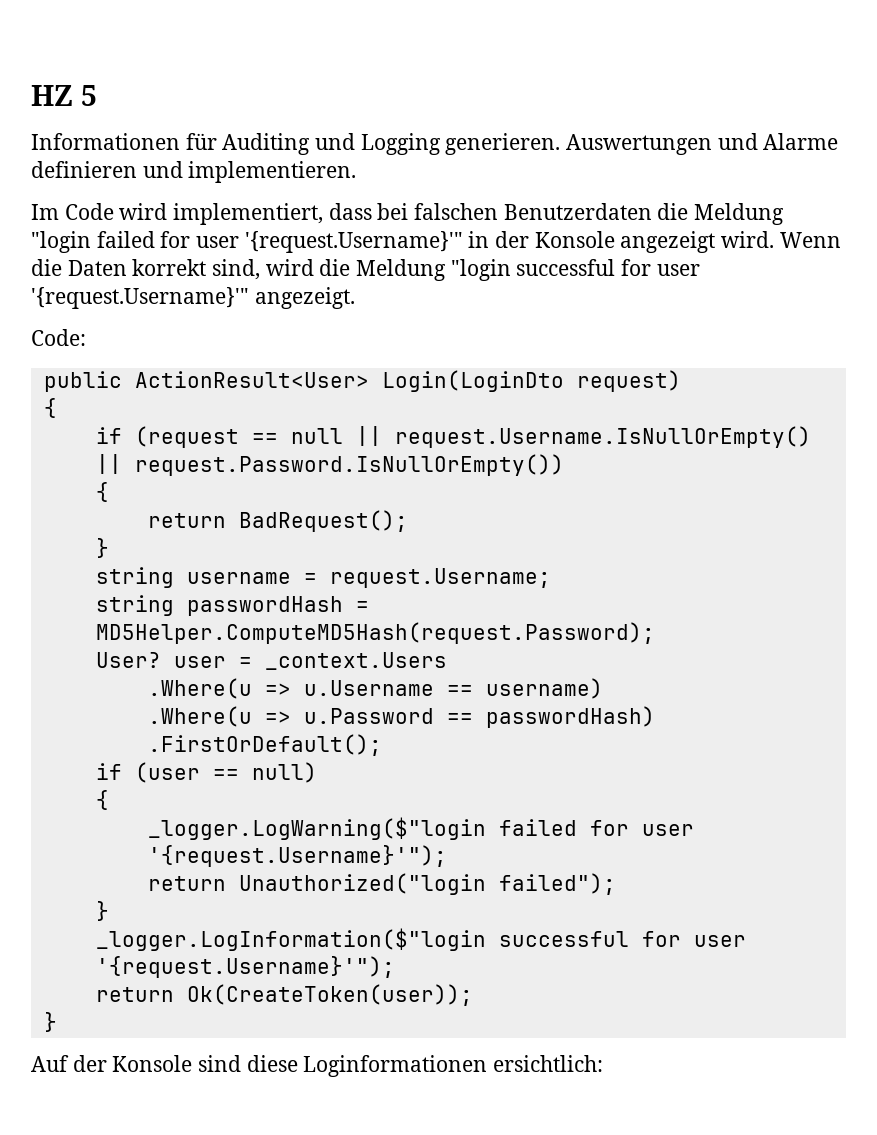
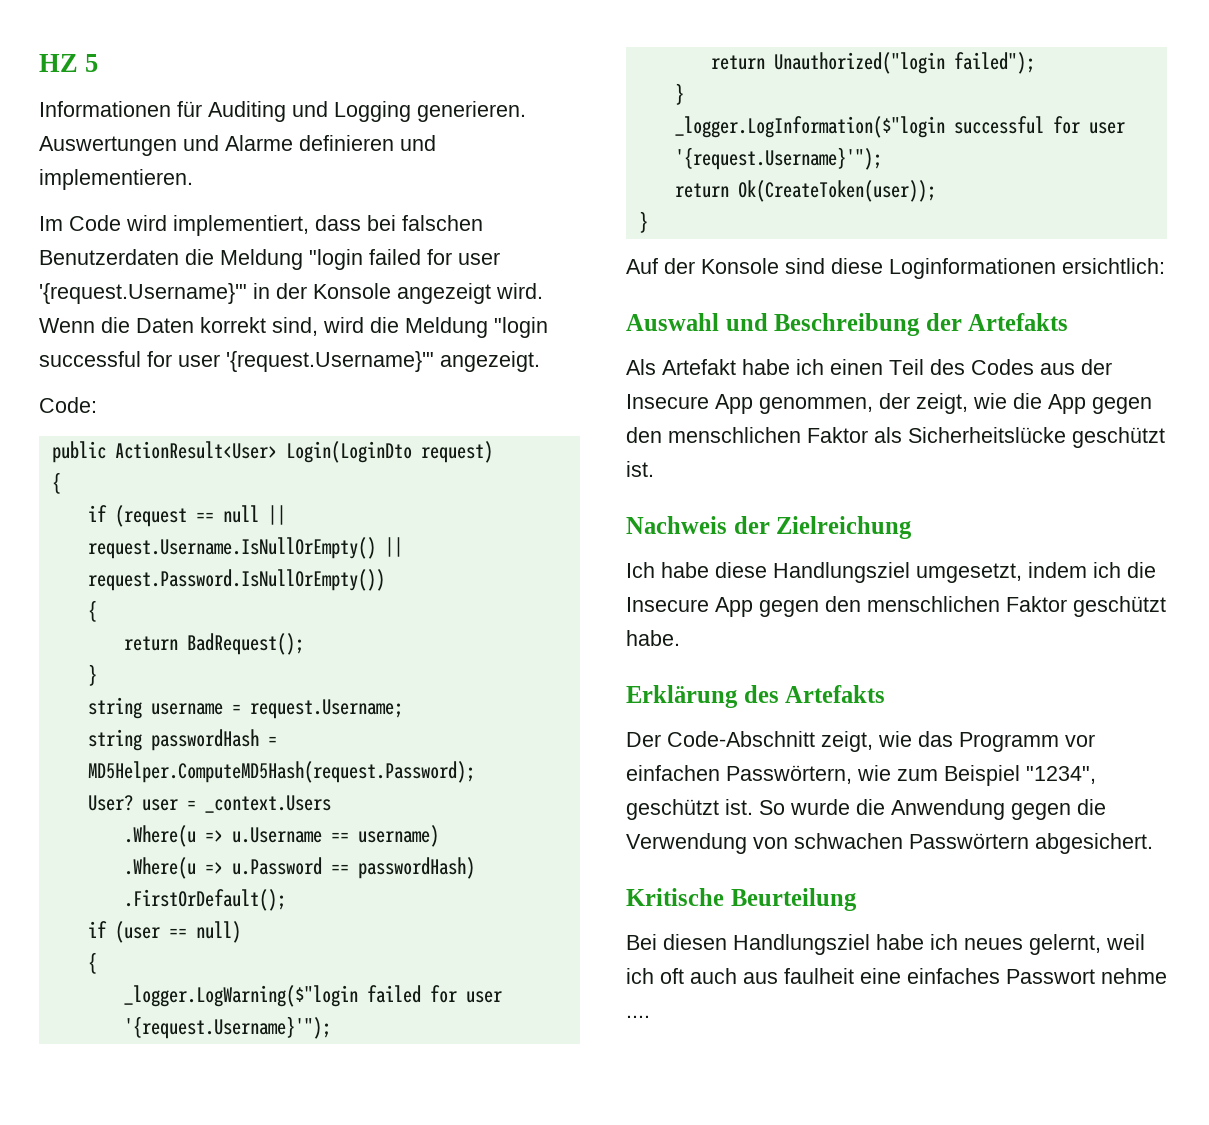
(604, 1063) none -> [626,313,1069,336] [626,359,1112,375] [626,393,1152,414] [626,427,1165,448] [626,461,654,477] [626,516,913,539] [626,562,1156,583] [626,596,1166,617] [626,630,680,646] [626,685,886,708] [626,731,1095,752] [626,765,1096,786] [626,799,1106,820] [626,833,1153,854] [626,888,857,911] [626,934,1145,955] [626,968,1167,984] [626,1015,650,1018] // Auswahl und Beschreibung der Artefakts // Als Artefakt habe ich einen Teil des Codes aus der Insecure App genommen, der zeigt, wie die App gegen den menschlichen Faktor als Sicherheitslücke geschützt ist. // Nachweis der Zielreichung // Ich habe diese Handlungsziel umgesetzt, indem ich die Insecure App gegen den menschlichen Faktor geschützt habe. // Erklärung des Artefakts // Der Code-Abschnitt zeigt, wie das Programm vor einfachen Passwörtern, wie zum Beispiel "1234", geschützt ist. So wurde die Anwendung gegen die Verwendung von schwachen Passwörtern abgesichert. // Kritische Beurteilung // Bei diesen Handlungsziel habe ich neues gelernt, weil ich oft auch aus faulheit eine einfaches Passwort nehme ....

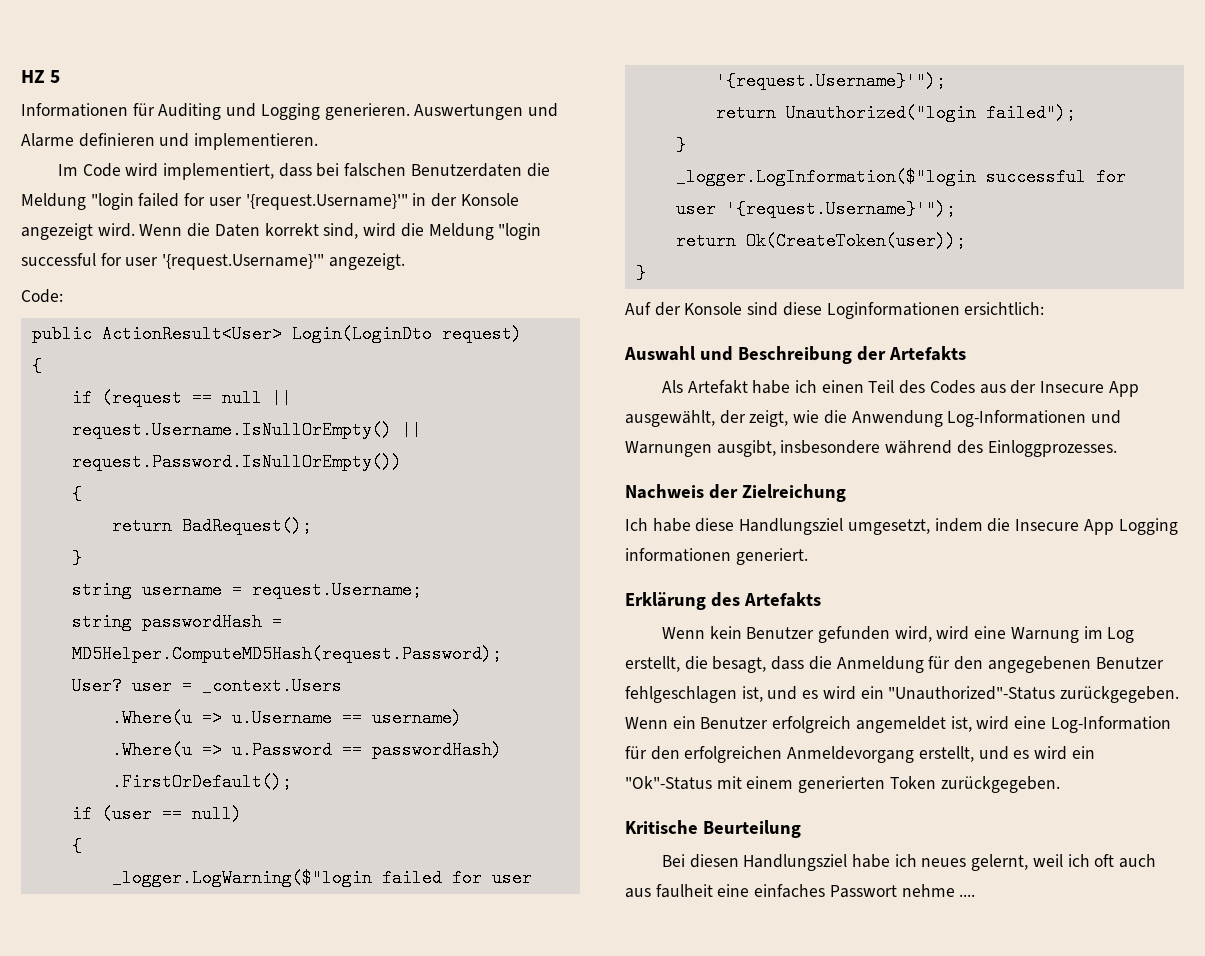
[759,397,873,414] genommen, -> [625,410,715,427] ausgewählt,
[1048,394,1152,414] [626,427,1165,448] [626,461,654,477] App gegen den menschlichen Faktor als Sicherheitslücke geschützt ist. -> [851,410,1122,427] [625,440,1117,457] Anwendung Log-Informationen und Warnungen ausgibt, insbesondere während des Einloggprozesses.
[1093,562,1121,578] ich -> (983, 525) none
[759,596,1166,617] [626,630,680,646] [626,685,886,708] [626,731,1095,752] [626,765,1096,786] [626,799,1106,820] [626,833,1153,854] gegen den menschlichen Faktor geschützt habe. // Erklärung des Artefakts // Der Code-Abschnitt zeigt, wie das Programm vor einfachen Passwörtern, wie zum Beispiel "1234", geschützt ist. So wurde die Anwendung gegen die Verwendung von schwachen Passwörtern abgesichert. -> [1118,518,1178,535] [625,548,808,565] [625,592,821,610] [661,626,1135,643] [625,656,1164,673] [625,686,1180,703] [625,716,1171,733] [625,746,1095,763] [625,776,1060,793] Logging informationen generiert. // Erklärung des Artefakts // Wenn kein Benutzer gefunden wird, wird eine Warnung im Log erstellt, die besagt, dass die Anmeldung für den angegebenen Benutzer fehlgeschlagen ist, und es wird ein "Unauthorized"-Status zurückgegeben. Wenn ein Benutzer erfolgreich angemeldet ist, wird eine Log-Information für den erfolgreichen Anmeldevorgang erstellt, und es wird ein "Ok"-Status mit einem generierten Token zurückgegeben.

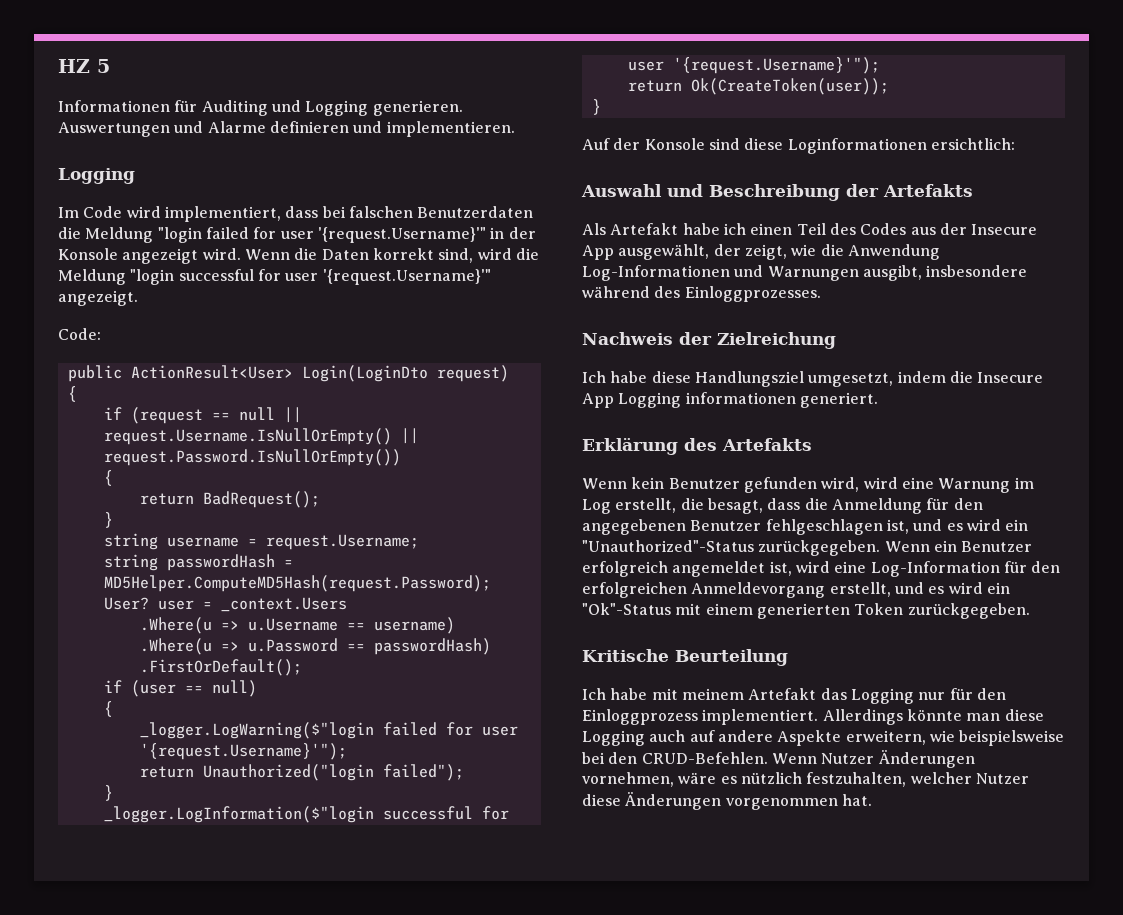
(319, 141) none -> [58,168,135,184] // Logging
[661,854,1157,871] [625,884,976,898] Bei diesen Handlungsziel habe ich neues gelernt, weil ich oft auch aus faulheit eine einfaches Passwort nehme .... -> [582,688,1006,704] [582,709,1044,725] [582,730,1065,746] [582,749,975,768] [582,772,1029,787] [582,791,872,810] Ich habe mit meinem Artefakt das Logging nur für den Einloggprozess implementiert. Allerdings könnte man diese Logging auch auf andere Aspekte erweitern, wie beispielsweise bei den CRUD-Befehlen. Wenn Nutzer Änderungen vornehmen, wäre es nützlich festzuhalten, welcher Nutzer diese Änderungen vorgenommen hat.

